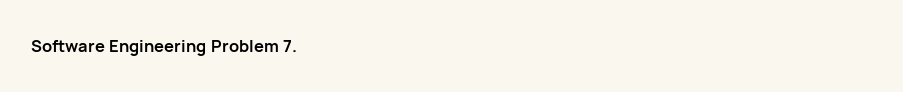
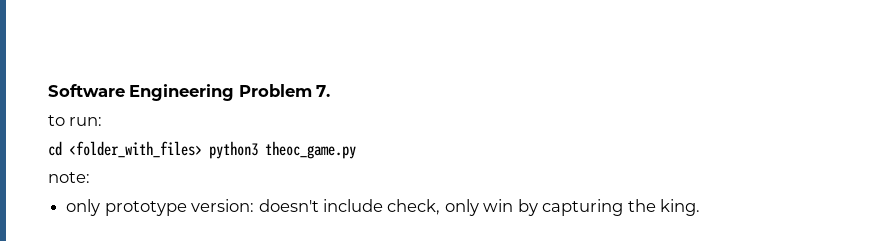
(298, 46) none -> [48,115,103,126] [48,141,356,159] [48,172,90,183] [66,199,701,216] // to run: // cd <folder_with_files> python3 theoc_game.py // note: // only prototype version: doesn't include check, only win by capturing the king.

